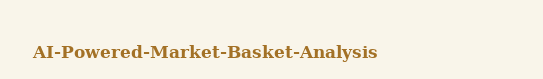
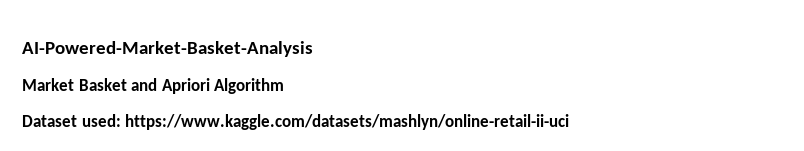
(378, 53) none -> [22,78,285,94] [22,114,570,130] // Market Basket and Apriori Algorithm // Dataset used: https://www.kaggle.com/datasets/mashlyn/online-retail-ii-uci

